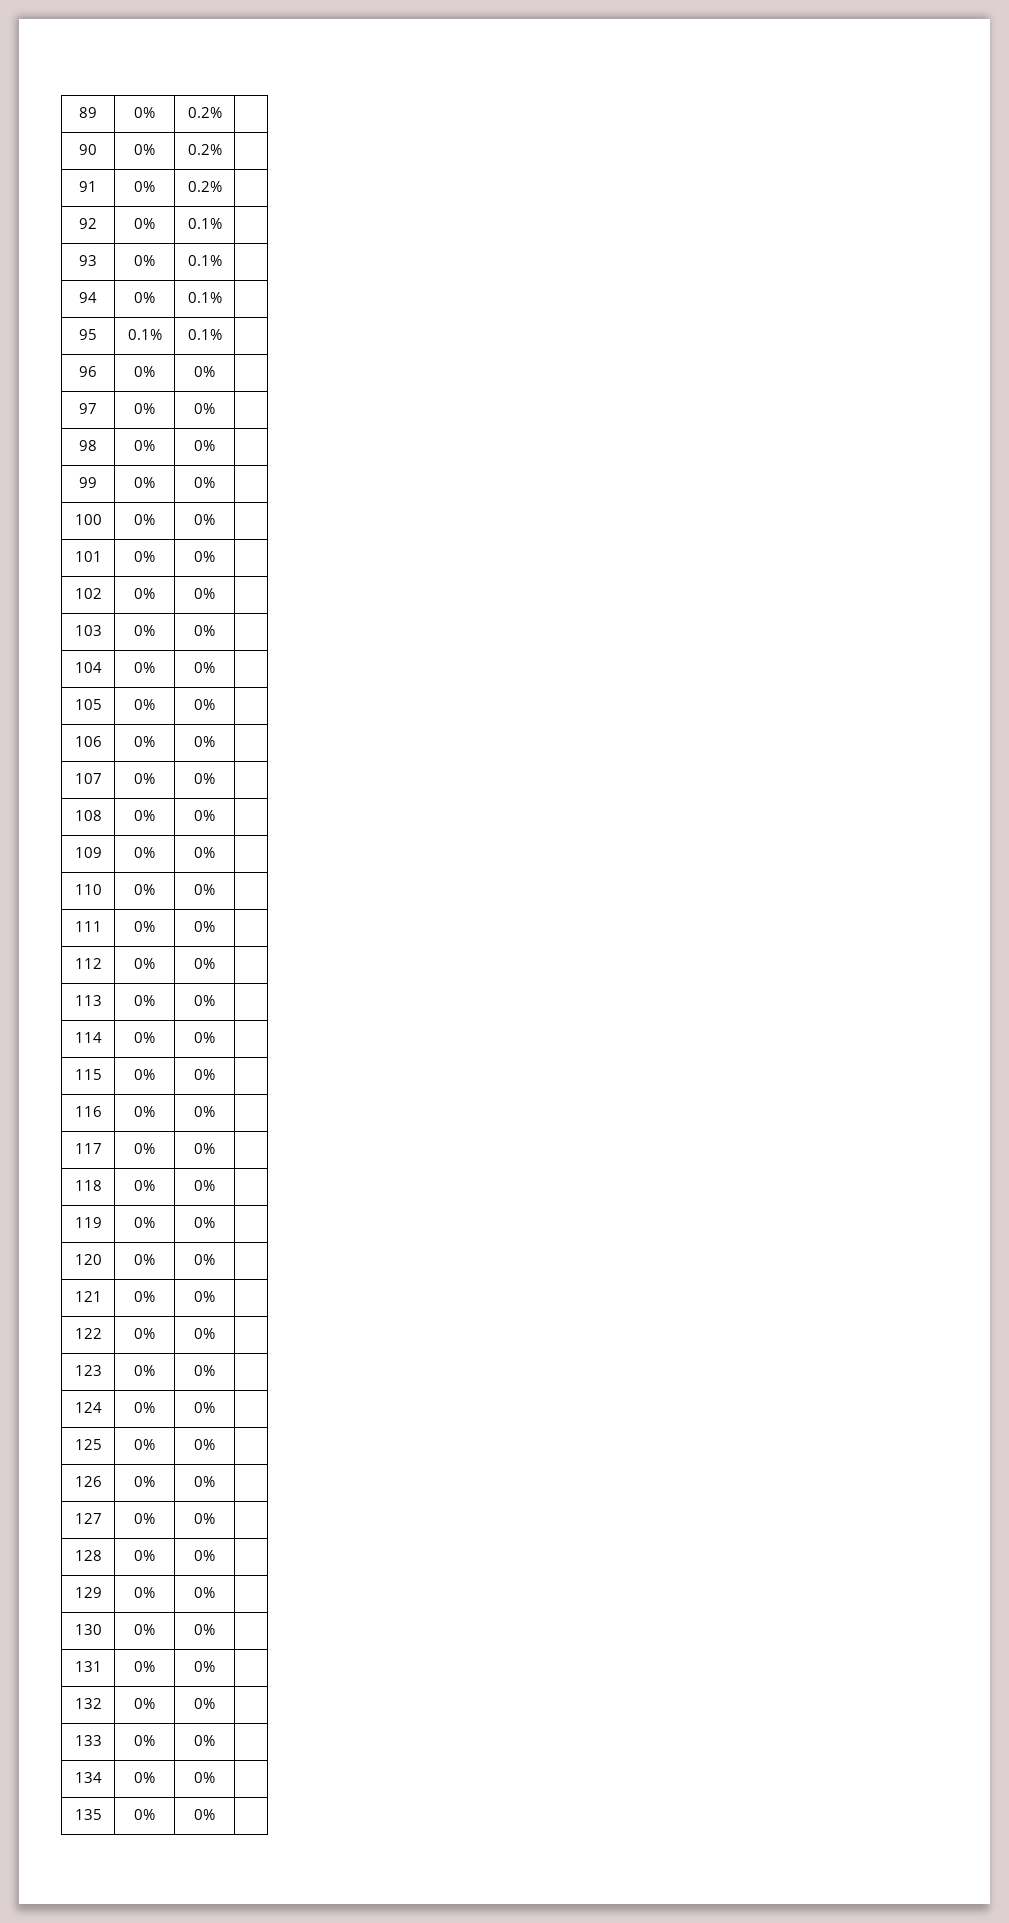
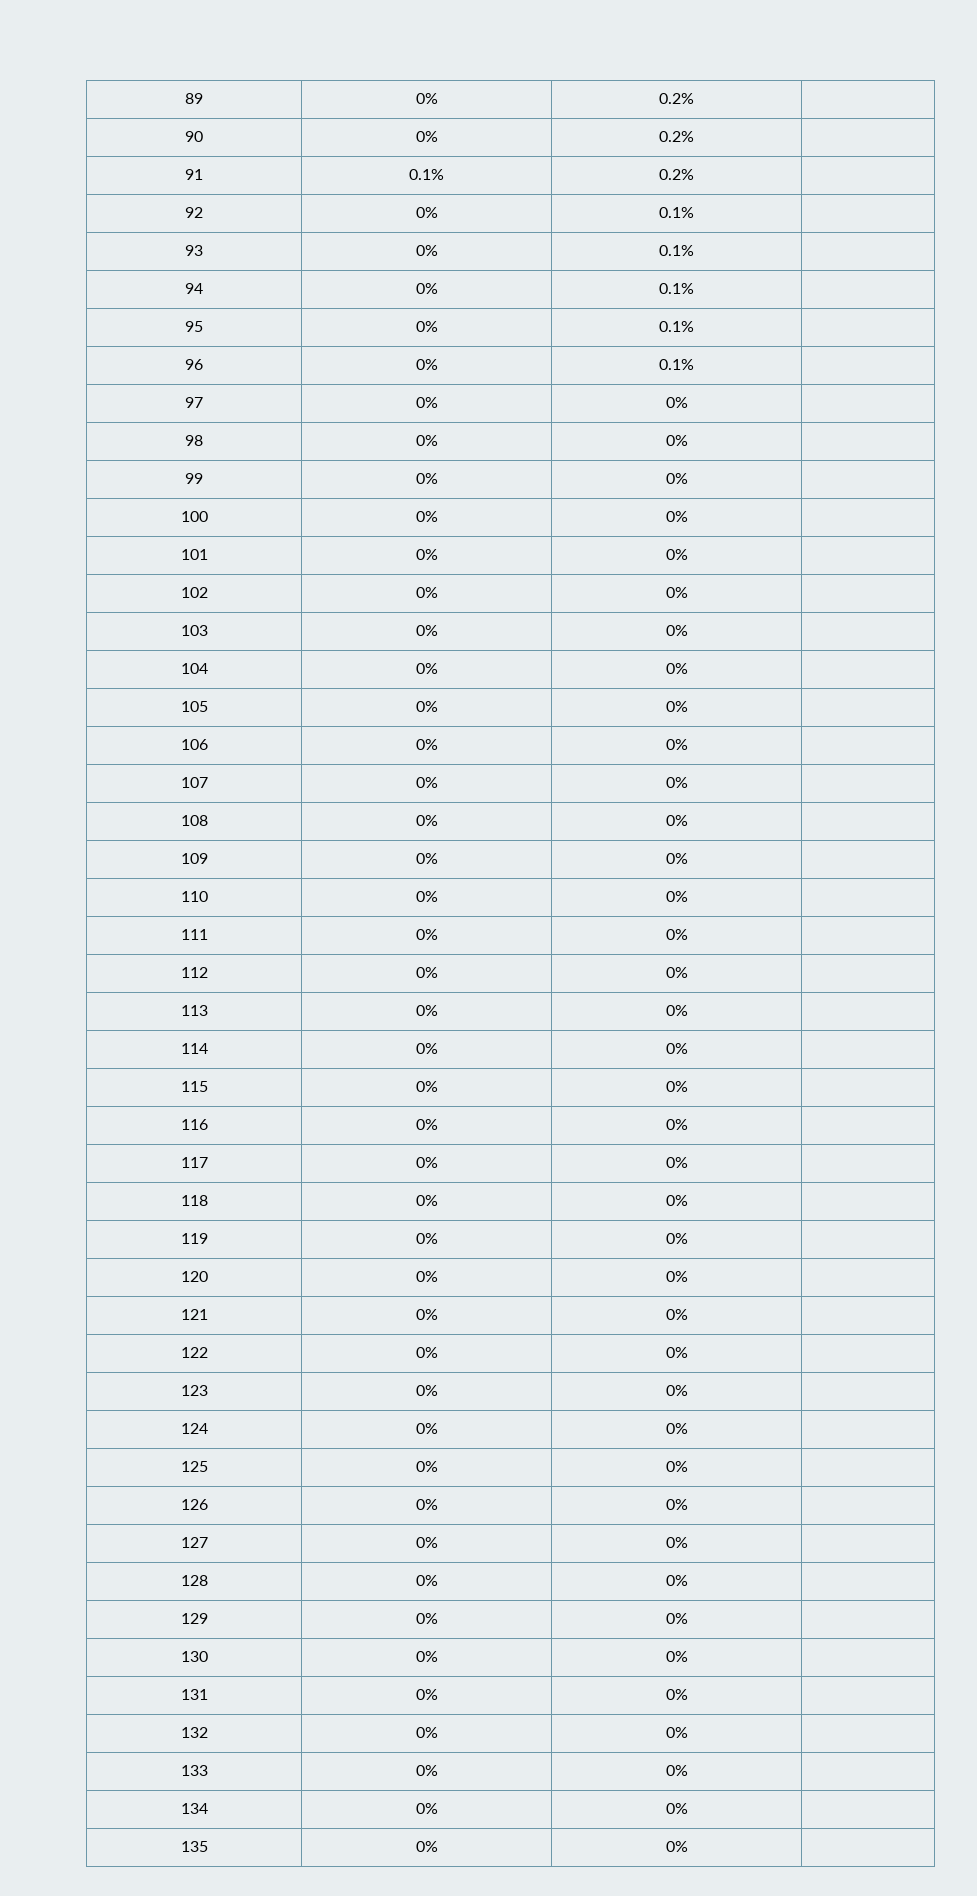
[134,181,155,192] 0% -> [409,169,444,180] 0.1%
[127,329,162,340] 0.1% -> [415,321,438,332] 0%
[194,366,215,377] 0% -> [659,359,694,370] 0.1%

